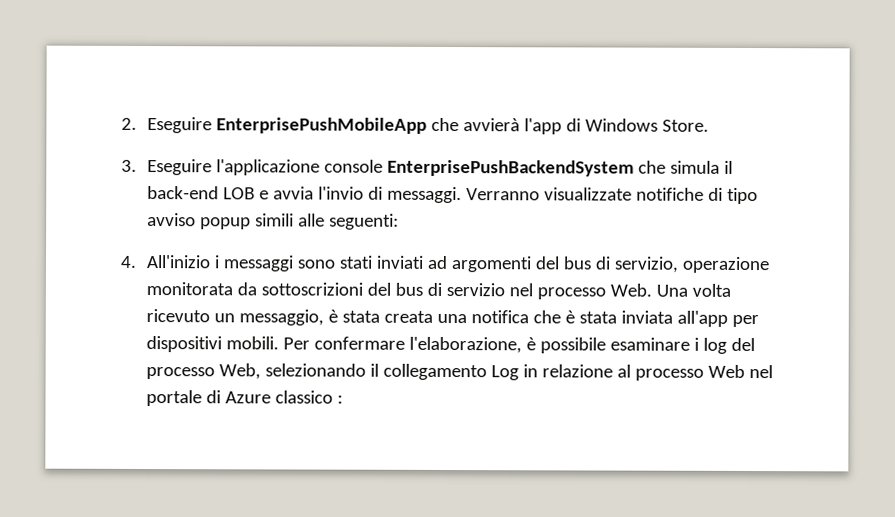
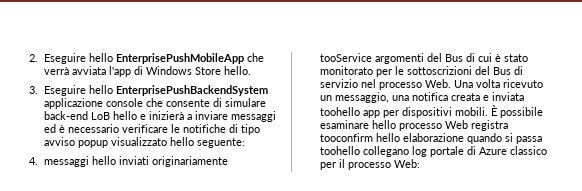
(213, 125) none -> [88,53,113,62] hello
[463,118,521,132] avvierà -> [43,66,106,75] verrà avviata
[662,119,710,132] Store. -> [194,66,251,75] Store hello.
[216,159,734,177] [147,186,633,204] l'applicazione console EnterprisePushBackendSystem che simula il back-end LOB e avvia l'invio di messaggi. Verranno visualizzate -> [88,85,268,96] [43,98,266,109] [43,111,276,122] [43,124,180,133] hello EnterprisePushBackendSystem applicazione console che consente di simulare back-end LoB hello e inizierà a inviare messaggi ed è necessario verificare le
[255,213,400,230] [120,255,771,274] [146,282,258,296] simili alle seguenti: // 4. All'inizio i messaggi sono stati inviati ad argomenti del bus di servizio, operazione monitorata da -> [110,137,245,148] [29,156,228,167] [319,53,528,64] [319,66,404,77] visualizzato hello seguente: // 4. messaggi hello inviati originariamente tooService argomenti del Bus di cui è stato monitorato per le
[395,282,424,296] bus -> [492,67,511,75] Bus
[328,309,760,328] [146,336,756,354] [146,363,774,381] [146,390,344,407] è stata creata una notifica che è stata inviata all'app per dispositivi mobili. Per confermare l'elaborazione, è possibile esaminare i log del processo Web, selezionando il collegamento Log in relazione al processo Web nel portale di Azure classico : -> [391,92,524,101] [319,105,543,118] [319,120,508,131] [319,133,542,144] [319,146,547,157] [319,159,420,170] una notifica creata e inviata toohello app per dispositivi mobili. È possibile esaminare hello processo Web registra tooconfirm hello elaborazione quando si passa toohello collegano log portale di Azure classico per il processo Web:

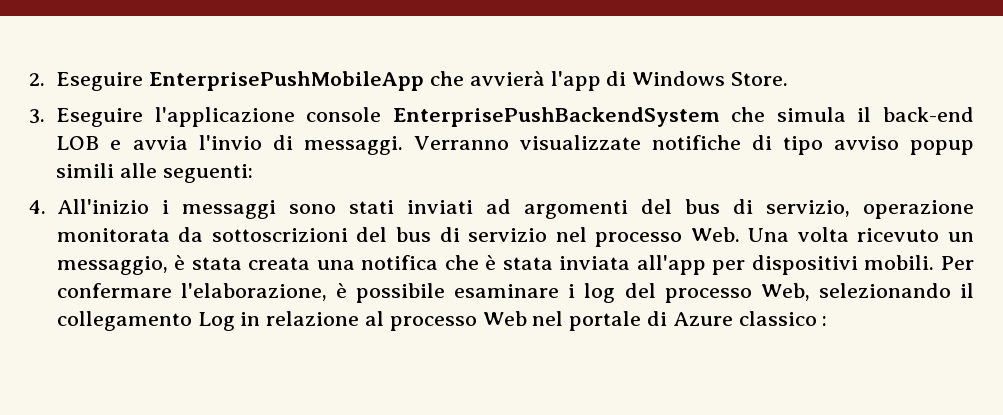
[88,53,113,62] hello -> (144, 81) none
[43,66,106,75] verrà avviata -> [469,71,545,86] avvierà
[194,66,251,75] Store hello. -> [731,72,789,86] Store.
[88,85,268,96] [43,98,266,109] [43,111,276,122] [43,124,180,133] hello EnterprisePushBackendSystem applicazione console che consente di simulare back-end LoB hello e inizierà a inviare messaggi ed è necessario verificare le -> [154,107,975,127] [56,135,641,155] l'applicazione console EnterprisePushBackendSystem che simula il back-end LOB e avvia l'invio di messaggi. Verranno visualizzate
[110,137,245,148] [29,156,228,167] [319,53,528,64] [319,66,404,77] visualizzato hello seguente: // 4. messaggi hello inviati originariamente tooService argomenti del Bus di cui è stato monitorato per le -> [56,163,254,183] [29,199,975,219] [56,227,204,242] simili alle seguenti: // 4. All'inizio i messaggi sono stati inviati ad argomenti del bus di servizio, operazione monitorata da
[492,67,511,75] Bus -> [395,227,431,242] bus
[391,92,524,101] [319,105,543,118] [319,120,508,131] [319,133,542,144] [319,146,547,157] [319,159,420,170] una notifica creata e inviata toohello app per dispositivi mobili. È possibile esaminare hello processo Web registra tooconfirm hello elaborazione quando si passa toohello collegano log portale di Azure classico per il processo Web: -> [174,255,974,275] [56,283,975,303] [56,311,828,331] è stata creata una notifica che è stata inviata all'app per dispositivi mobili. Per confermare l'elaborazione, è possibile esaminare i log del processo Web, selezionando il collegamento Log in relazione al processo Web nel portale di Azure classico :

